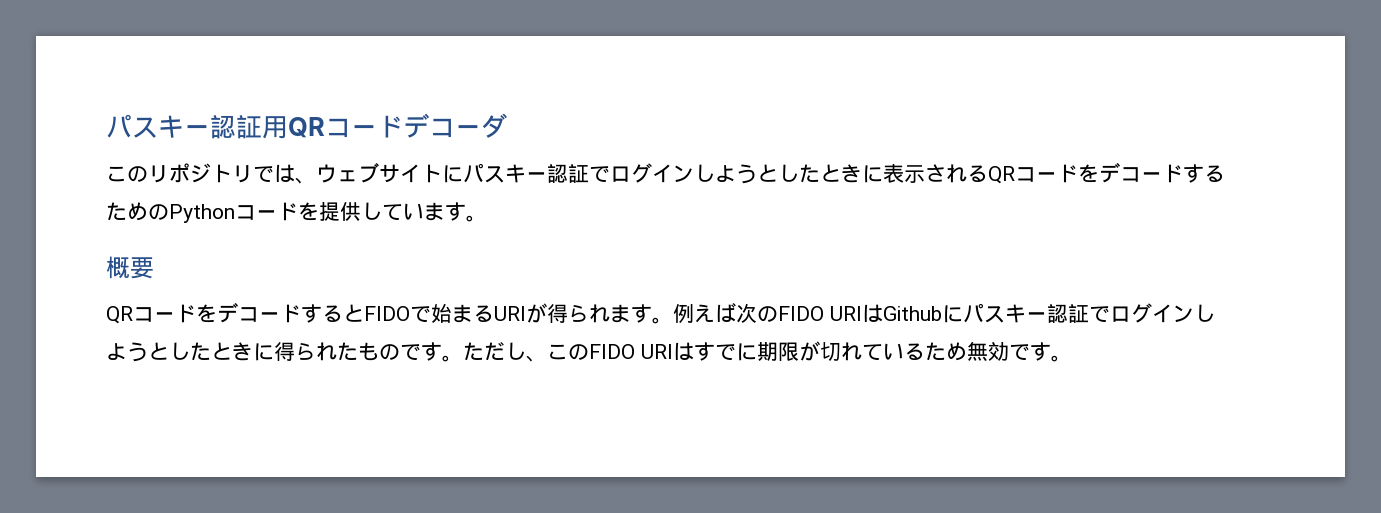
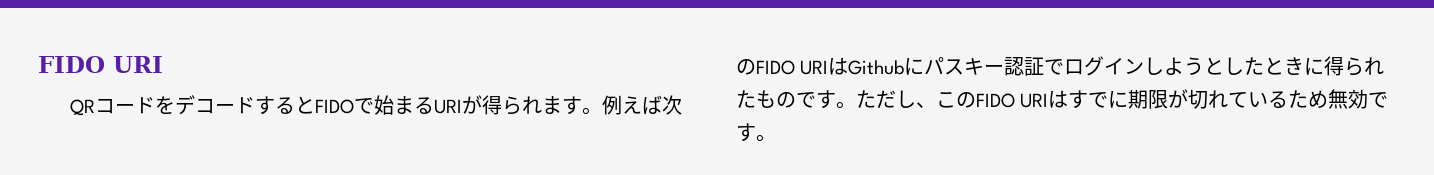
[106,113,507,139] [106,162,1225,184] [106,202,487,223] [106,256,154,279] パスキー認証用QRコードデコーダ // このリポジトリでは、ウェブサイトにパスキー認証でログインしようとしたときに表示されるQRコードをデコードするためのPythonコードを提供しています。 // 概要 -> [38,56,163,73] FIDO URI

